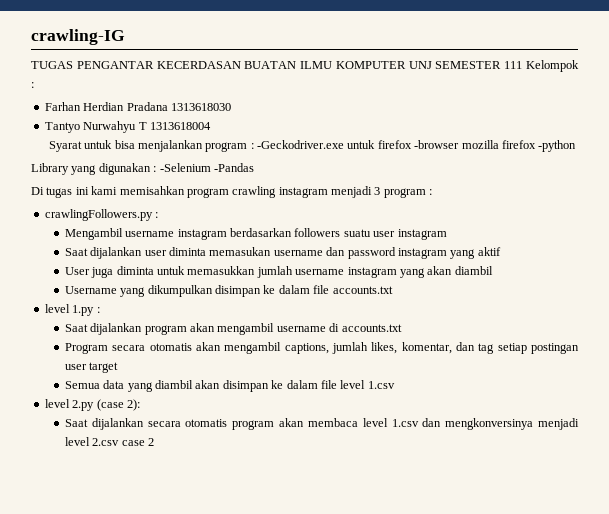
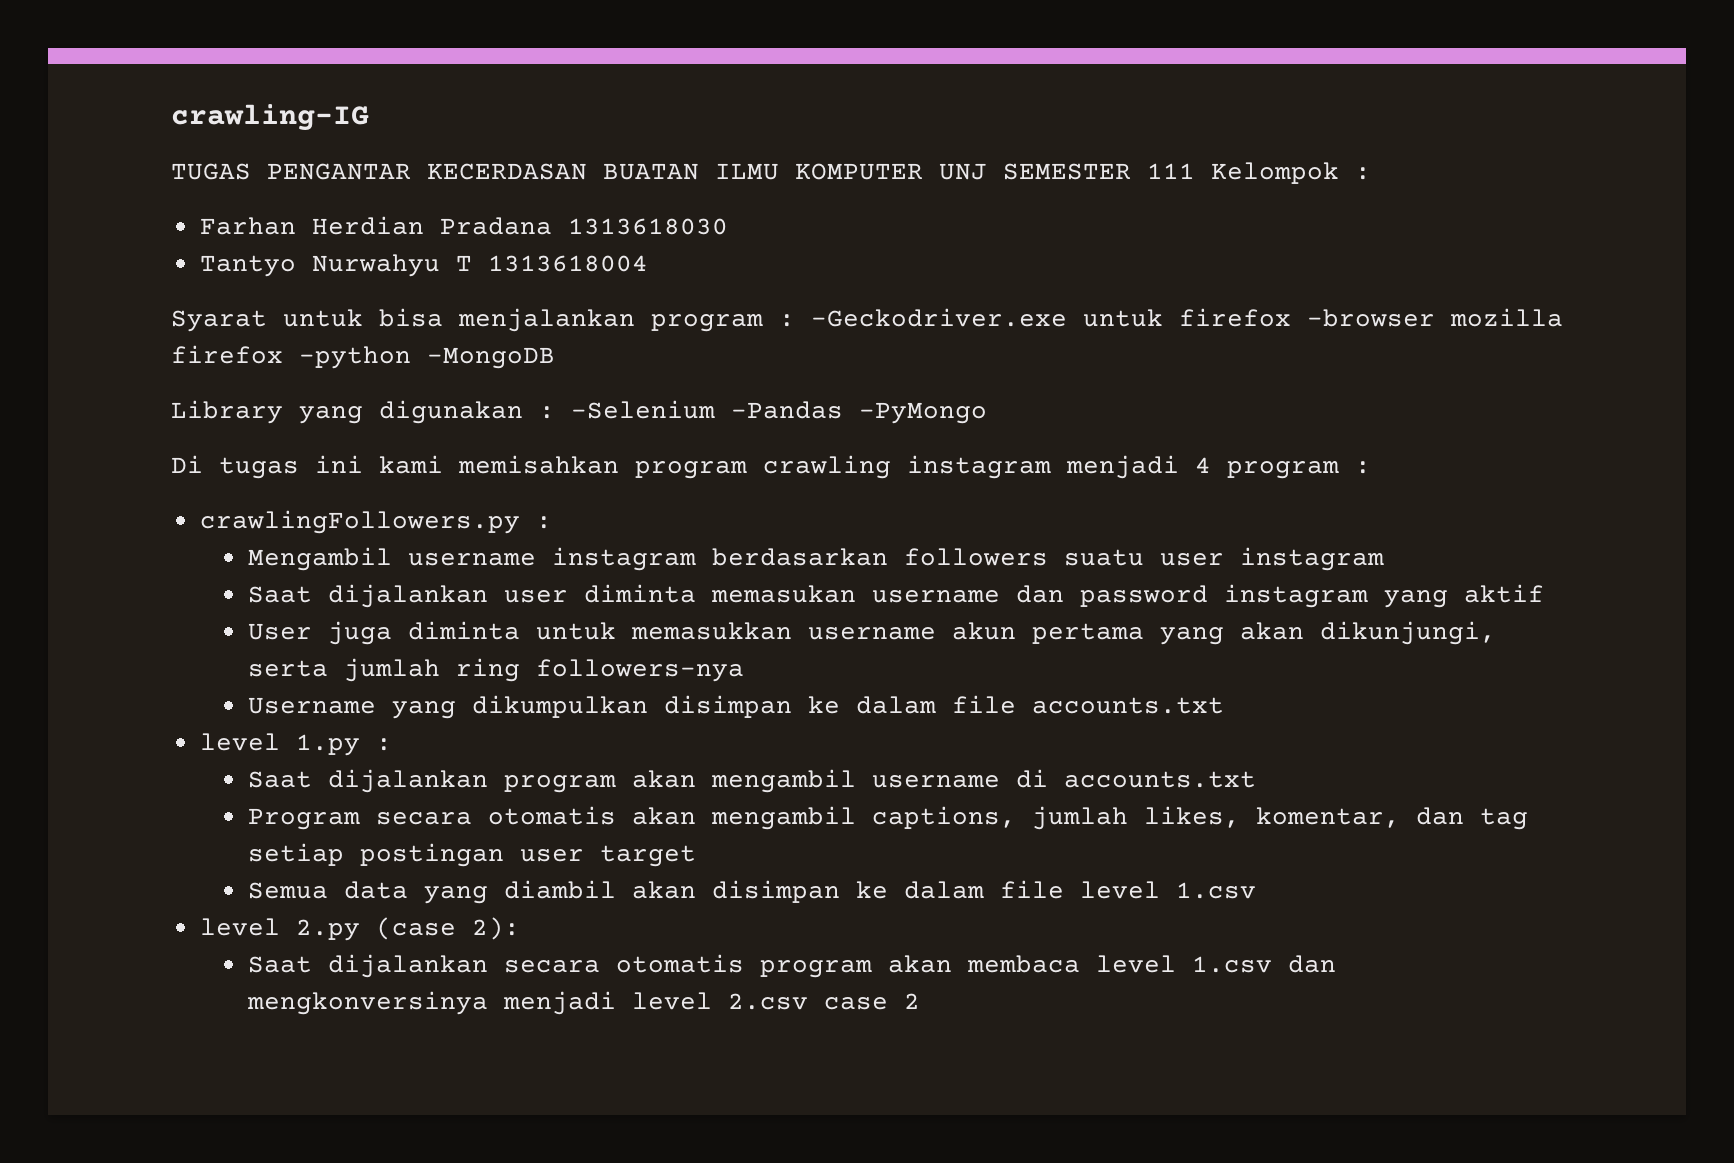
(577, 146) none -> [427,347,555,369] -MongoDB
(254, 167) none -> [859,402,987,424] -PyMongo
[374,187,381,195] 3 -> [1195,457,1211,473] 4
[256,266,493,278] jumlah username instagram yang akan diambil -> [807,621,1496,645] [247,658,744,682] username akun pertama yang akan dikunjungi, serta jumlah ring followers-nya

